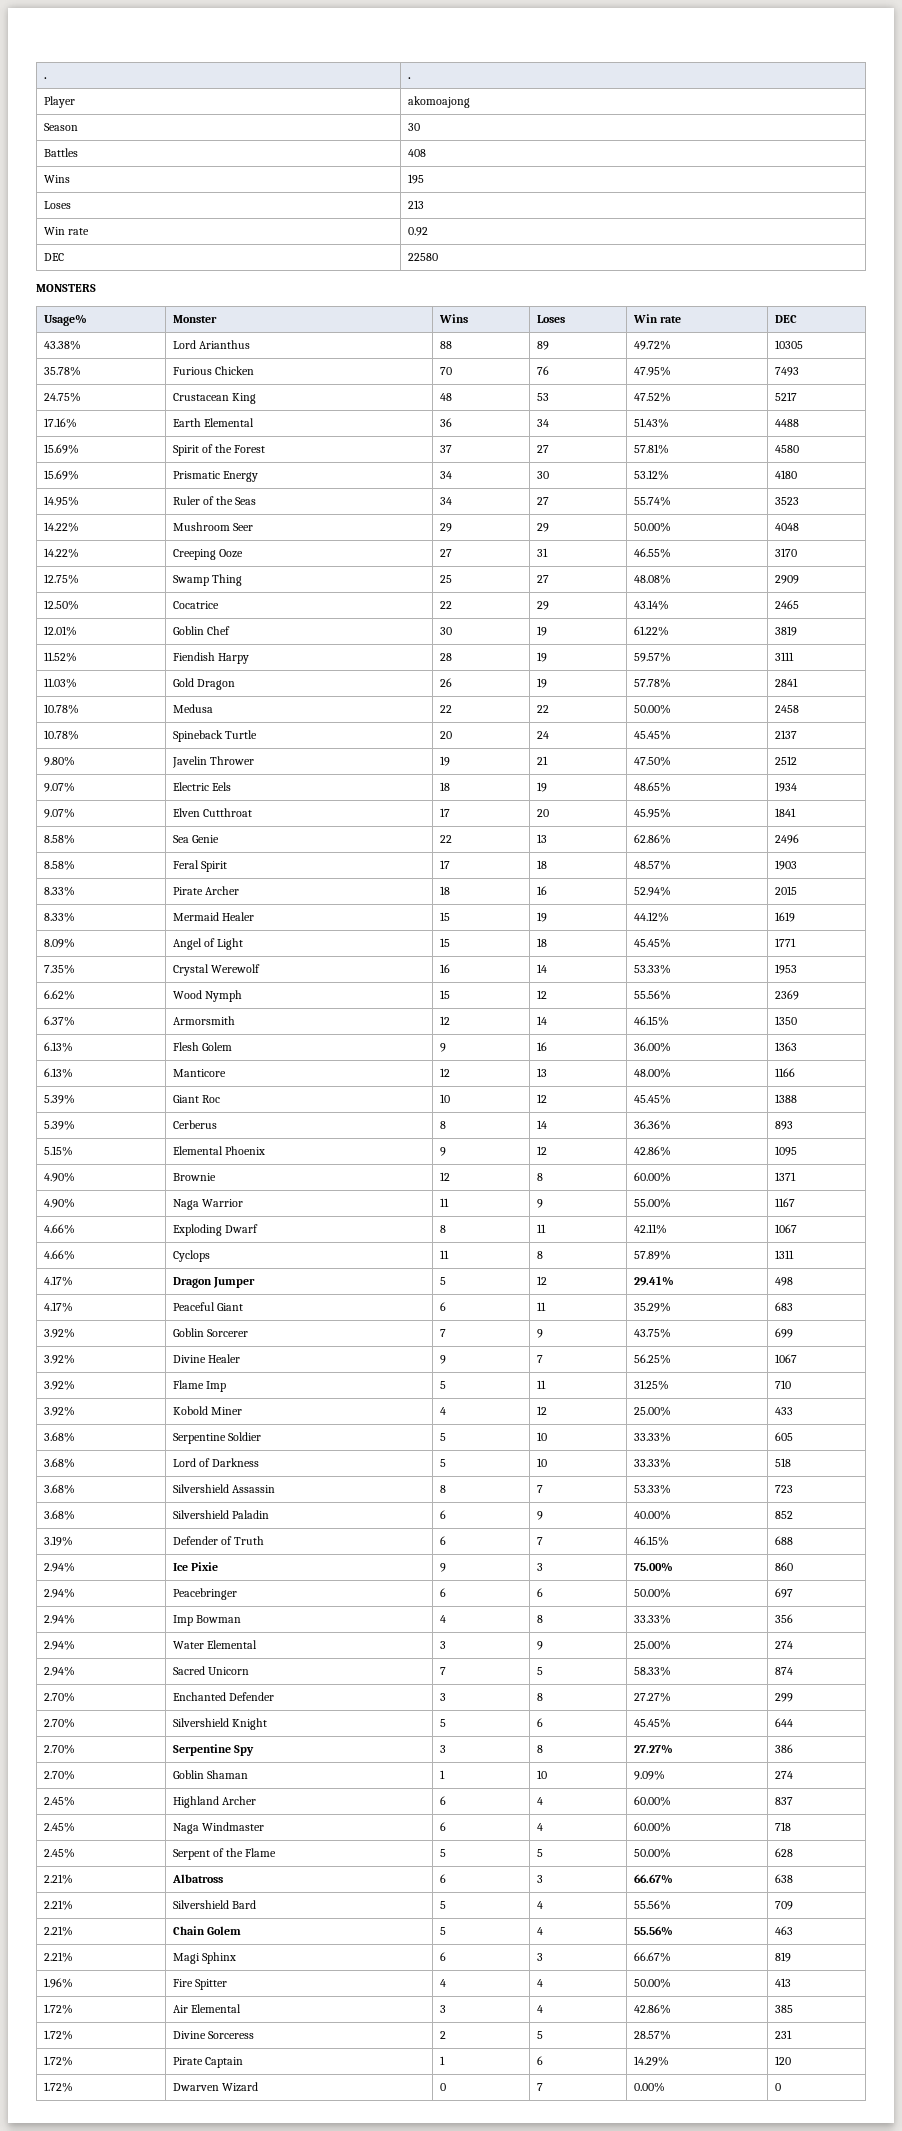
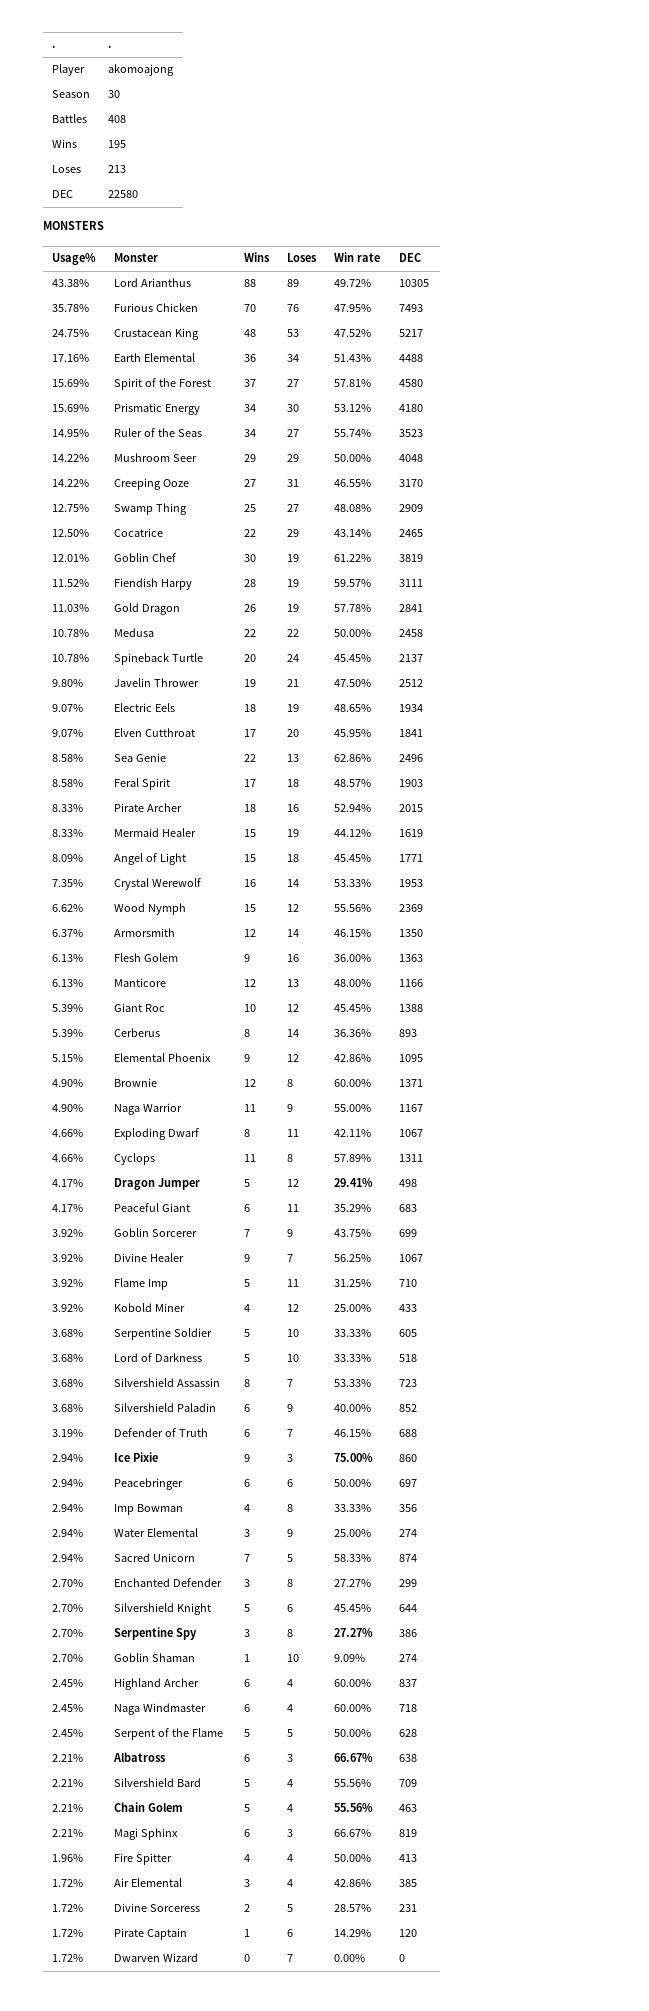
[43,227,89,235] [407,227,428,236] // Win rate | 0.92 -> (126, 169) none

